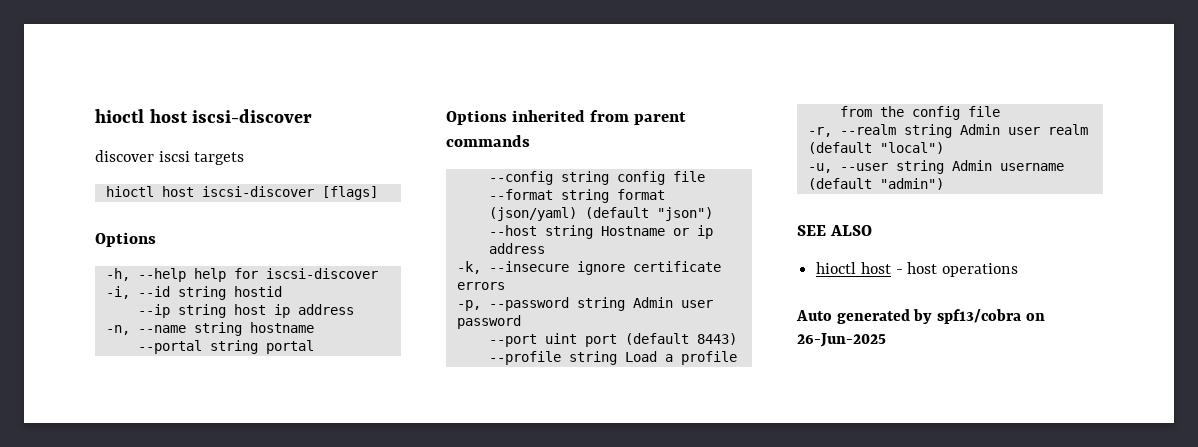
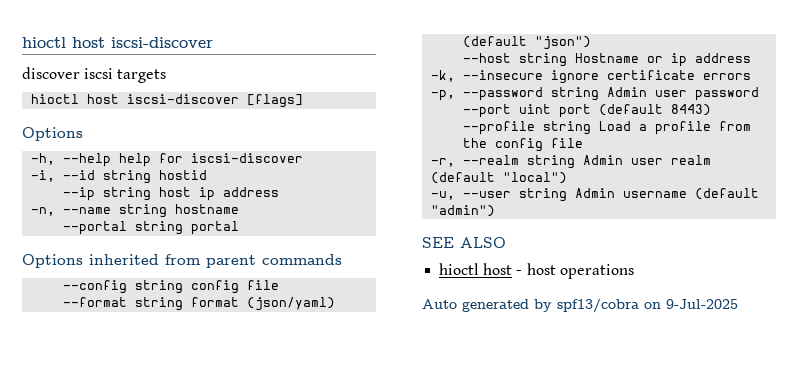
[797,333,886,347] 26-Jun-2025 -> [666,299,738,309] 9-Jul-2025

